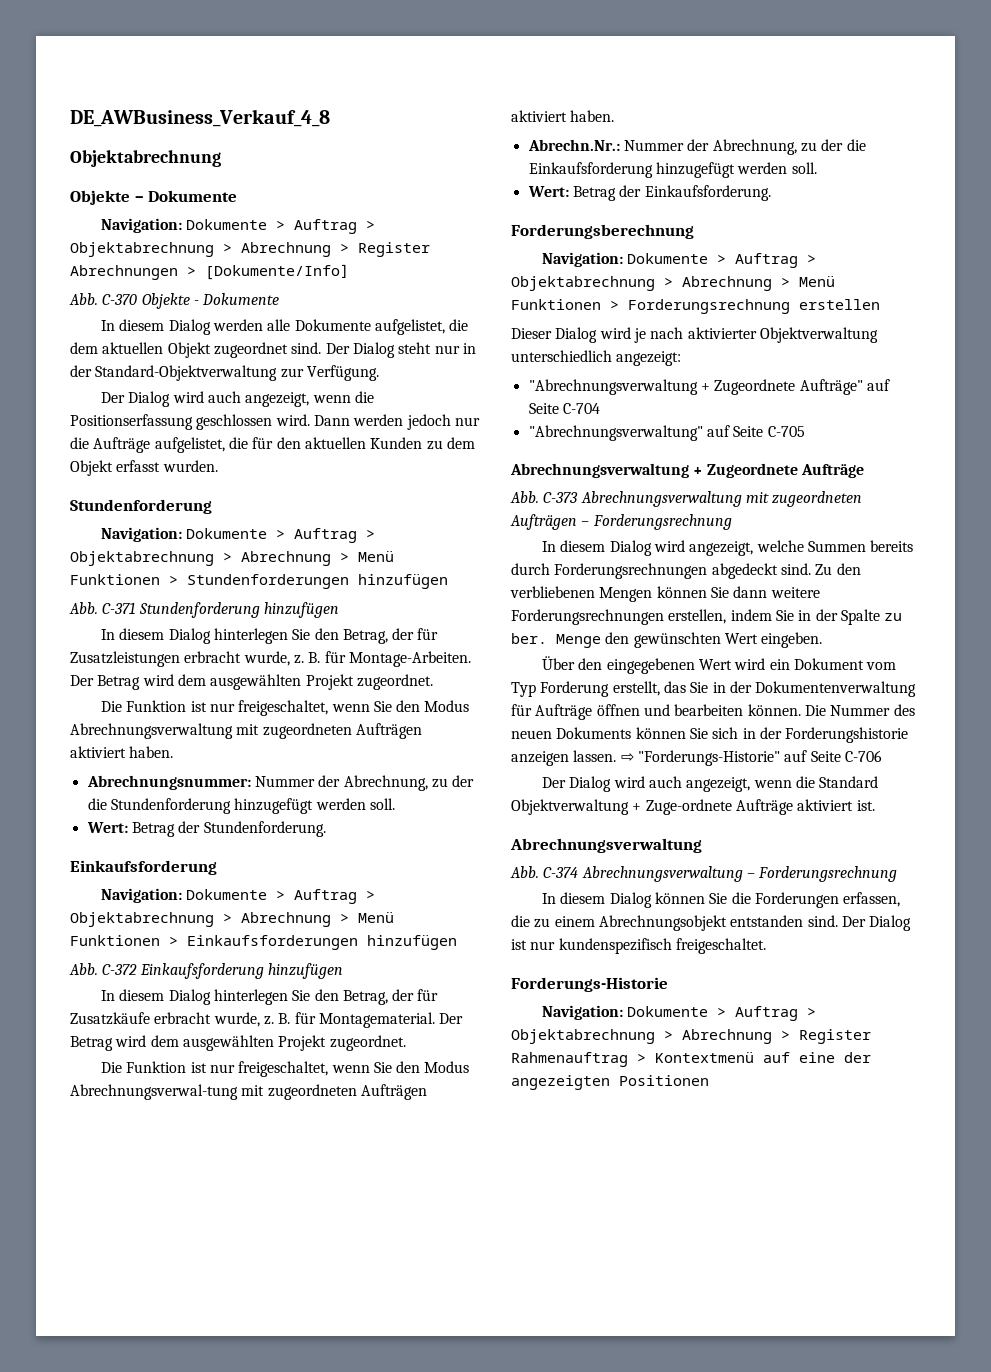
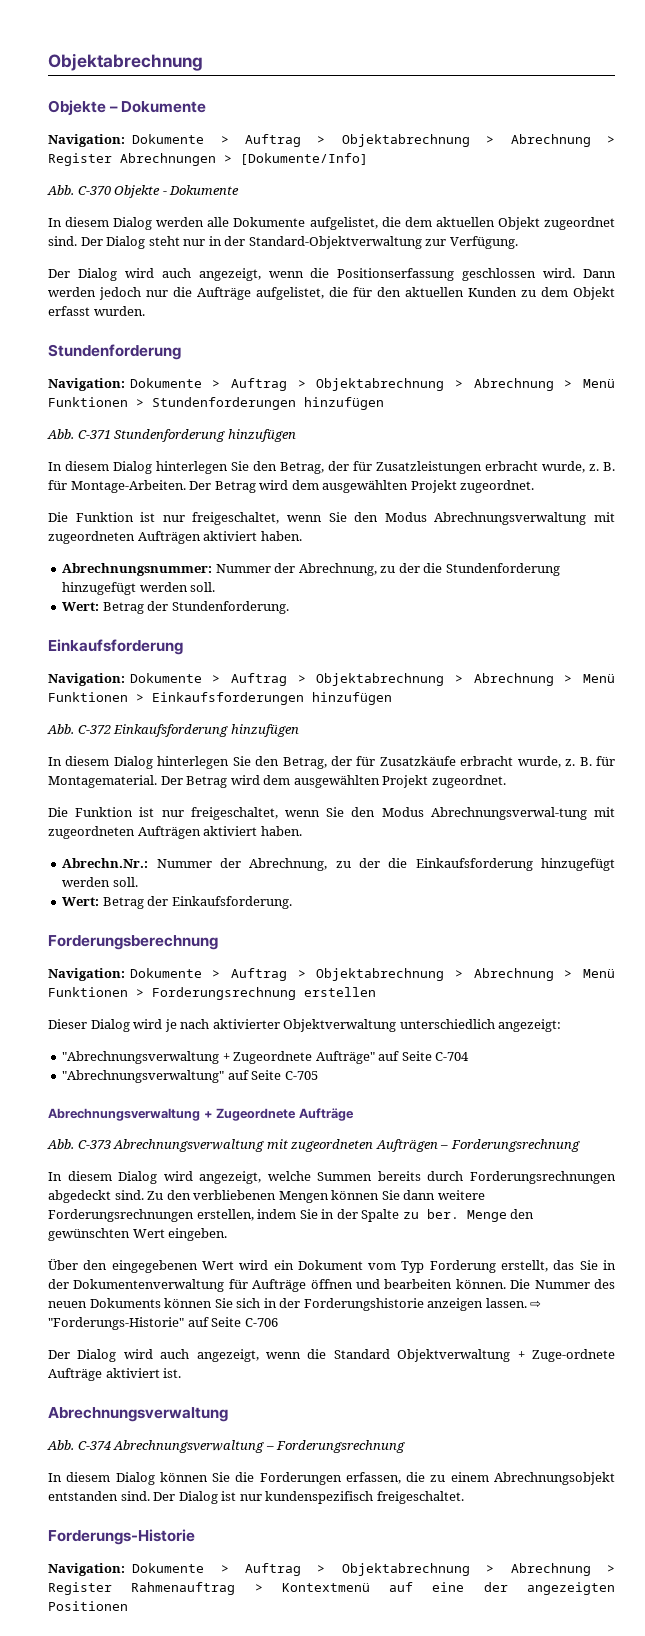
[70,109,330,127] DE_AWBusiness_Verkauf_4_8 // -> (48, 62) none

